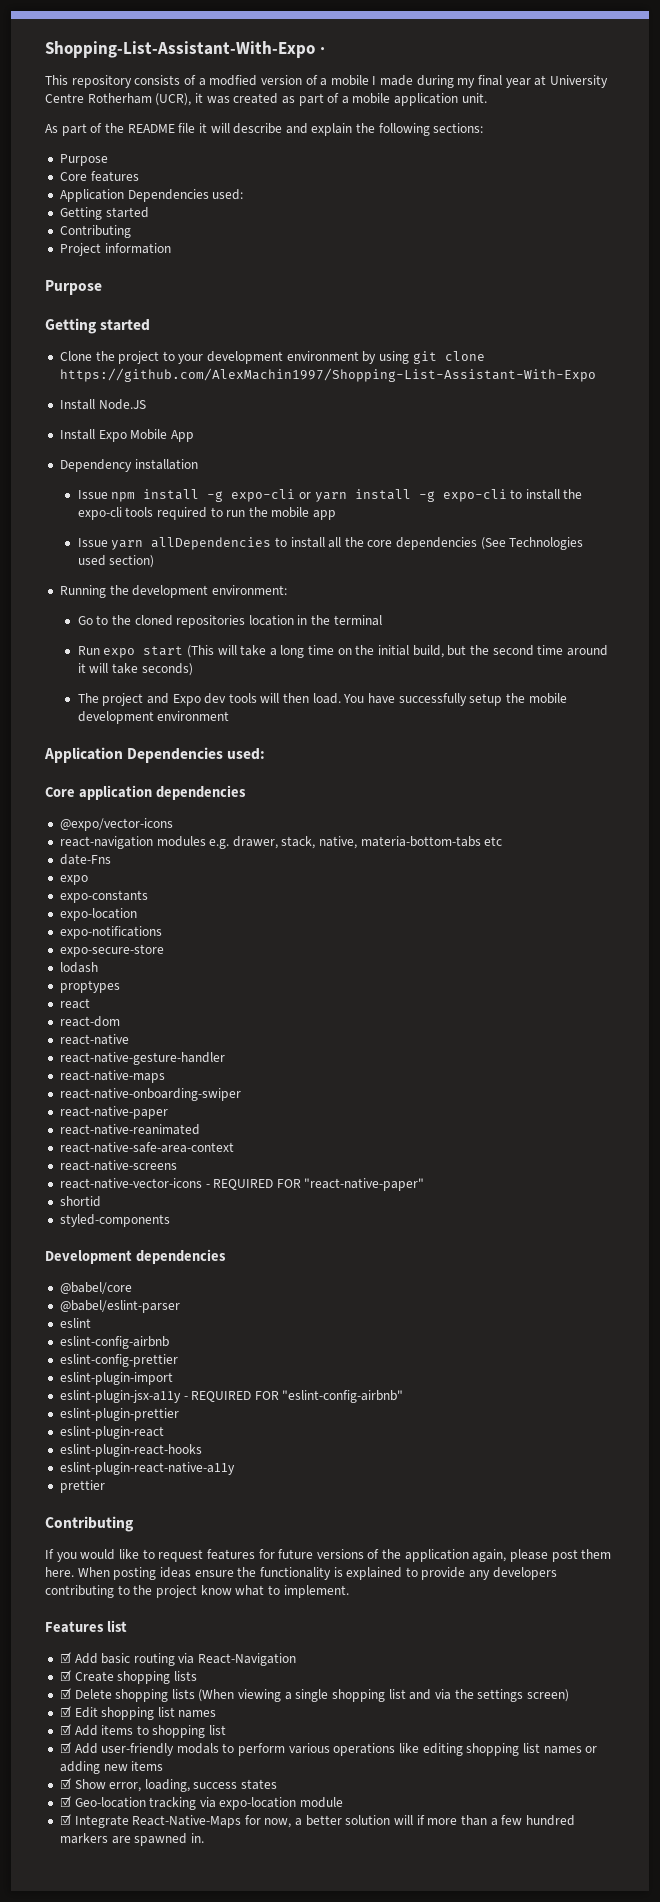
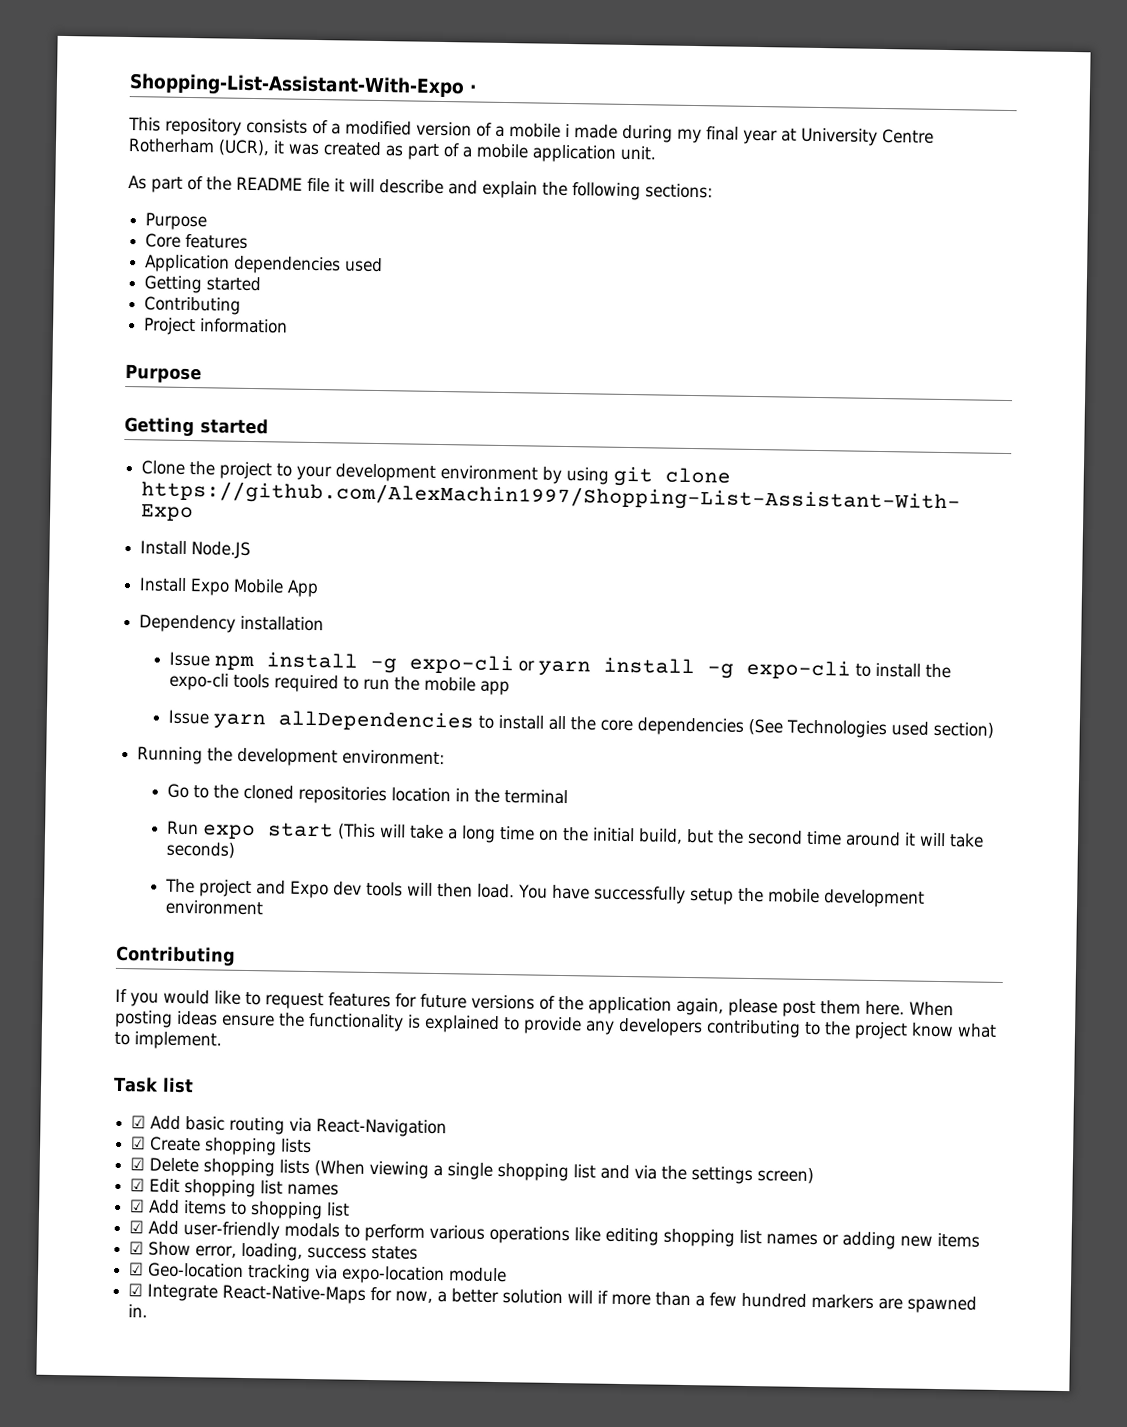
[209,75,258,86] modfied -> [345,120,412,136] modified
[372,76,377,85] I -> [565,123,570,138] i
[127,189,244,202] Dependencies used: -> [233,255,384,275] dependencies used
[44,747,266,763] [45,785,246,800] [59,818,173,831] [59,836,503,849] [59,854,111,865] [59,875,88,885] [59,890,148,903] [59,908,137,921] [59,926,162,939] [59,944,164,957] [59,962,98,973] [59,980,120,993] [59,998,90,1009] [59,1016,120,1027] [59,1034,129,1045] [59,1052,225,1065] [59,1070,165,1083] [59,1088,241,1101] [59,1106,168,1119] [59,1124,200,1135] [59,1142,234,1153] [59,1160,177,1171] [59,1178,425,1191] [59,1196,101,1207] [59,1214,170,1227] [45,1249,226,1264] [59,1282,132,1294] [59,1300,180,1313] [59,1318,91,1328] [59,1336,169,1349] [59,1354,178,1367] [59,1372,173,1385] [59,1390,404,1403] [59,1408,179,1421] [59,1426,164,1439] [59,1444,202,1457] [59,1462,235,1475] [59,1480,105,1493] // Application Dependencies used: // Core application dependencies // @expo/vector-icons // react-navigation modules e.g. drawer, stack, native, materia-bottom-tabs etc // date-Fns // expo // expo-constants // expo-location // expo-notifications // expo-secure-store // lodash // proptypes // react // react-dom // react-native // react-native-gesture-handler // react-native-maps // react-native-onboarding-swiper // react-native-paper // react-native-reanimated // react-native-safe-area-context // react-native-screens // react-native-vector-icons - REQUIRED FOR "react-native-paper" // shortid // styled-components // Development dependencies // @babel/core // @babel/eslint-parser // eslint // eslint-config-airbnb // eslint-config-prettier // eslint-plugin-import // eslint-plugin-jsx-a11y - REQUIRED FOR "eslint-config-airbnb" // eslint-plugin-prettier // eslint-plugin-react // eslint-plugin-react-hooks // eslint-plugin-react-native-a11y // prettier -> (263, 907) none
[45,1621,104,1633] Features -> [113,1076,159,1093] Task

